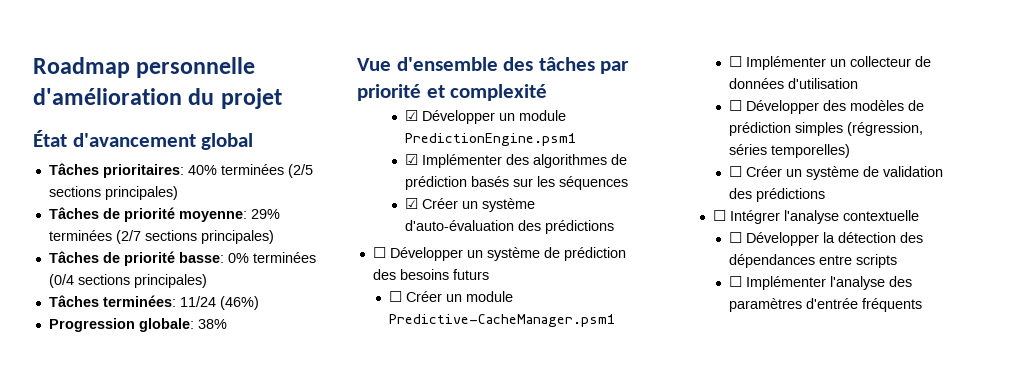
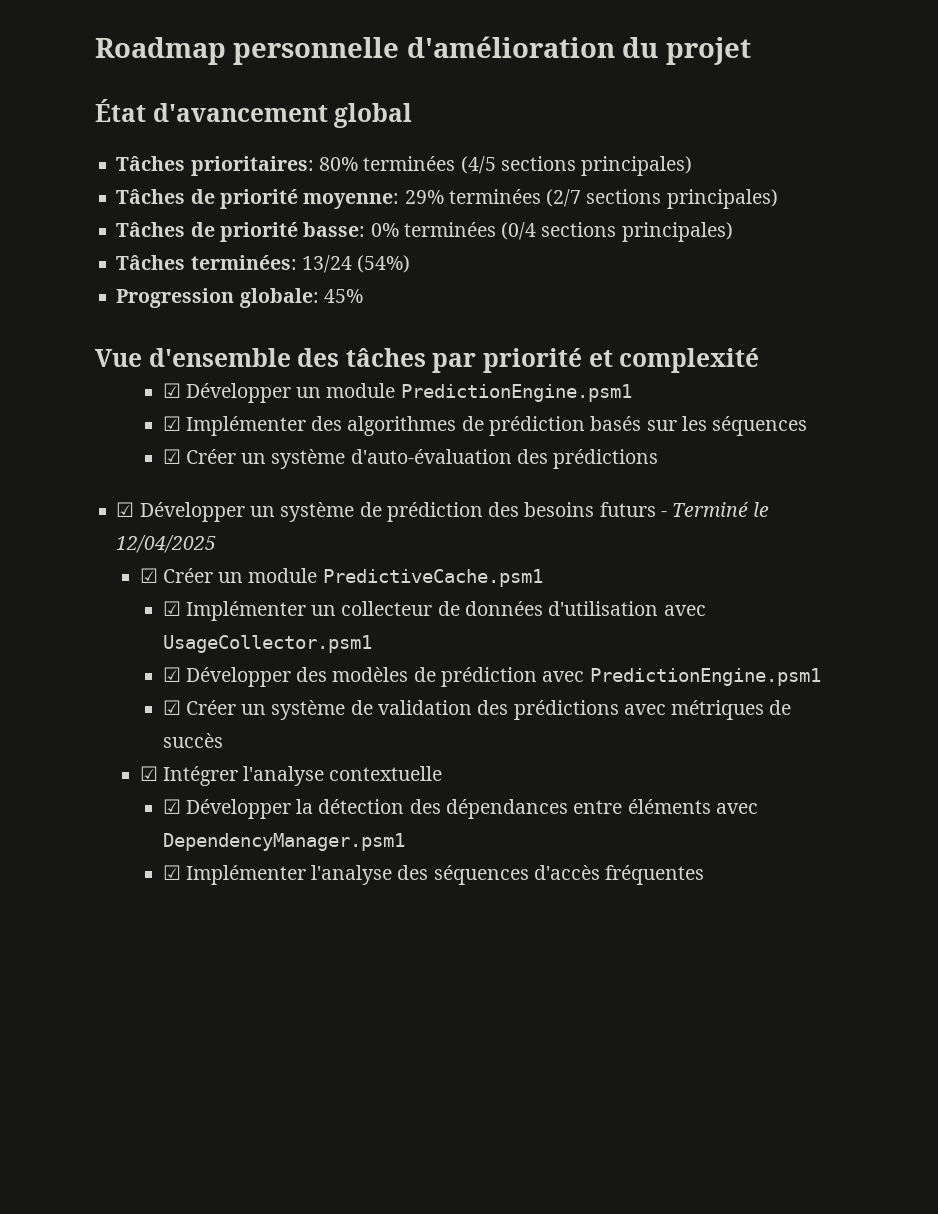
[187,164,313,178] 40% terminées (2/5 -> [318,156,496,174] 80% terminées (4/5
[179,296,259,310] 11/24 (46%) -> [301,255,411,273] 13/24 (54%)
[197,319,227,329] 38% -> [323,289,363,303] 45%
[372,247,386,258] ☐ -> [116,502,135,517] ☑
[389,291,403,302] // ☐ -> [660,502,770,517] [116,535,217,553] [139,568,158,583] - Terminé le 12/04/2025 // ☑
[389,314,616,327] [729,56,743,67] Predictive-CacheManager.psm1 // ☐ -> [322,569,543,587] [162,601,181,616] PredictiveCache.psm1 // ☑
[729,100,743,111] // ☐ -> [663,605,706,616] [162,635,372,653] [162,667,181,682] avec UsageCollector.psm1 // ☑
[795,122,924,136] [729,144,851,158] [729,166,743,177] simples (régression, séries temporelles) // ☐ -> [542,668,821,686] [162,700,181,715] avec PredictionEngine.psm1 // ☑
[713,210,727,221] // ☐ -> [623,700,792,720] [162,733,223,748] [139,766,158,781] avec métriques de succès // ☑
[729,232,743,243] ☐ -> [162,799,181,814] ☑
[856,254,898,268] [729,276,913,290] [729,298,923,312] scripts // ☐ Implémenter l'analyse des paramètres d'entrée fréquents -> [627,799,758,814] [162,833,405,851] [162,865,705,885] éléments avec DependencyManager.psm1 // ☑ Implémenter l'analyse des séquences d'accès fréquentes

